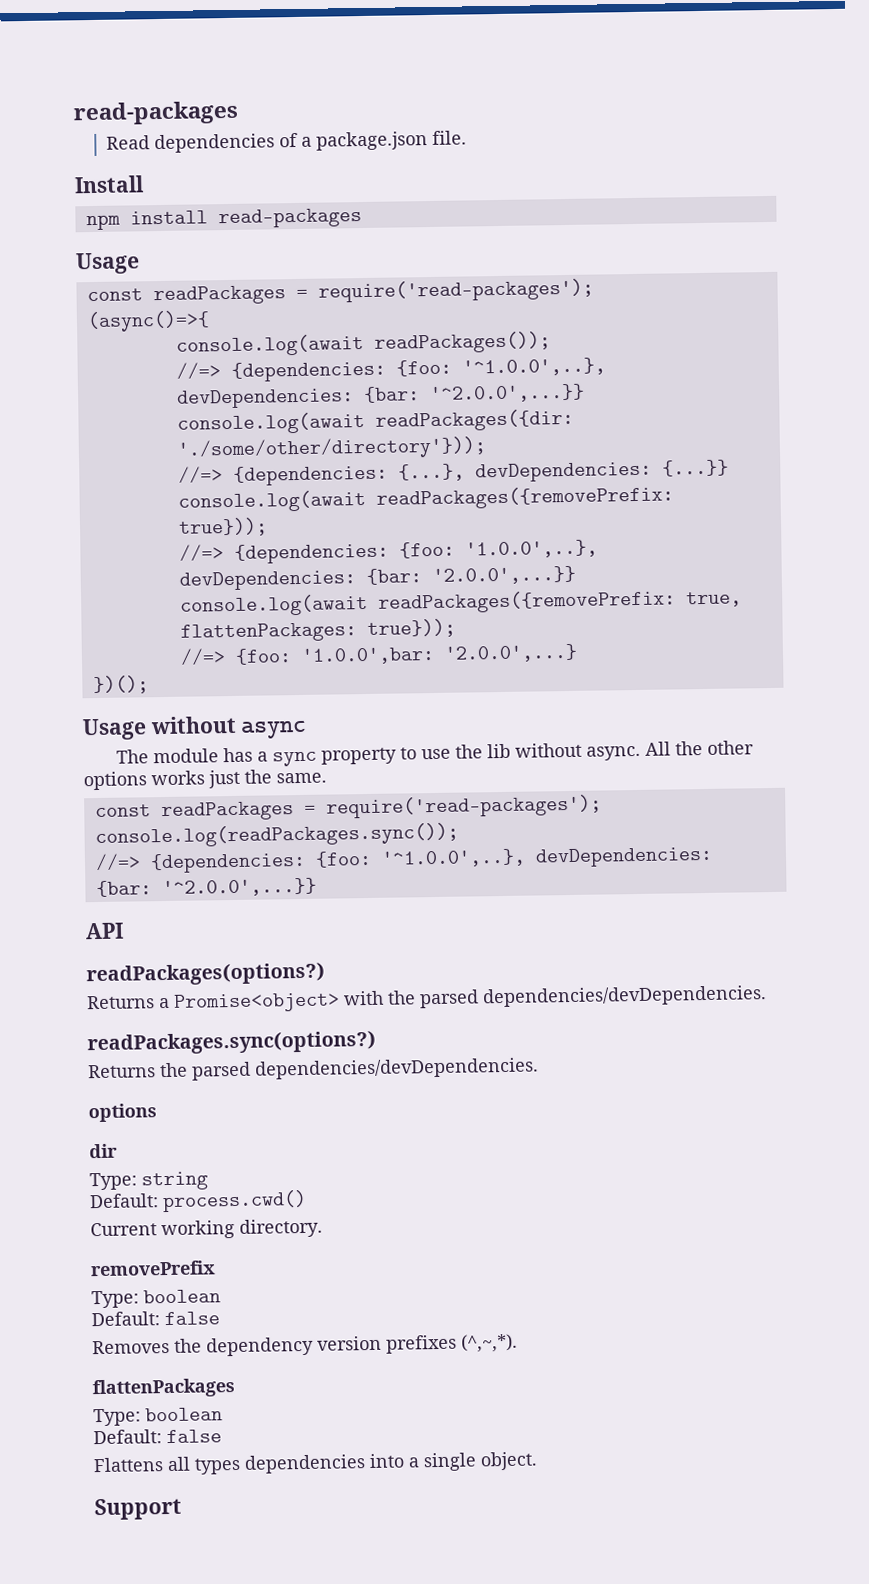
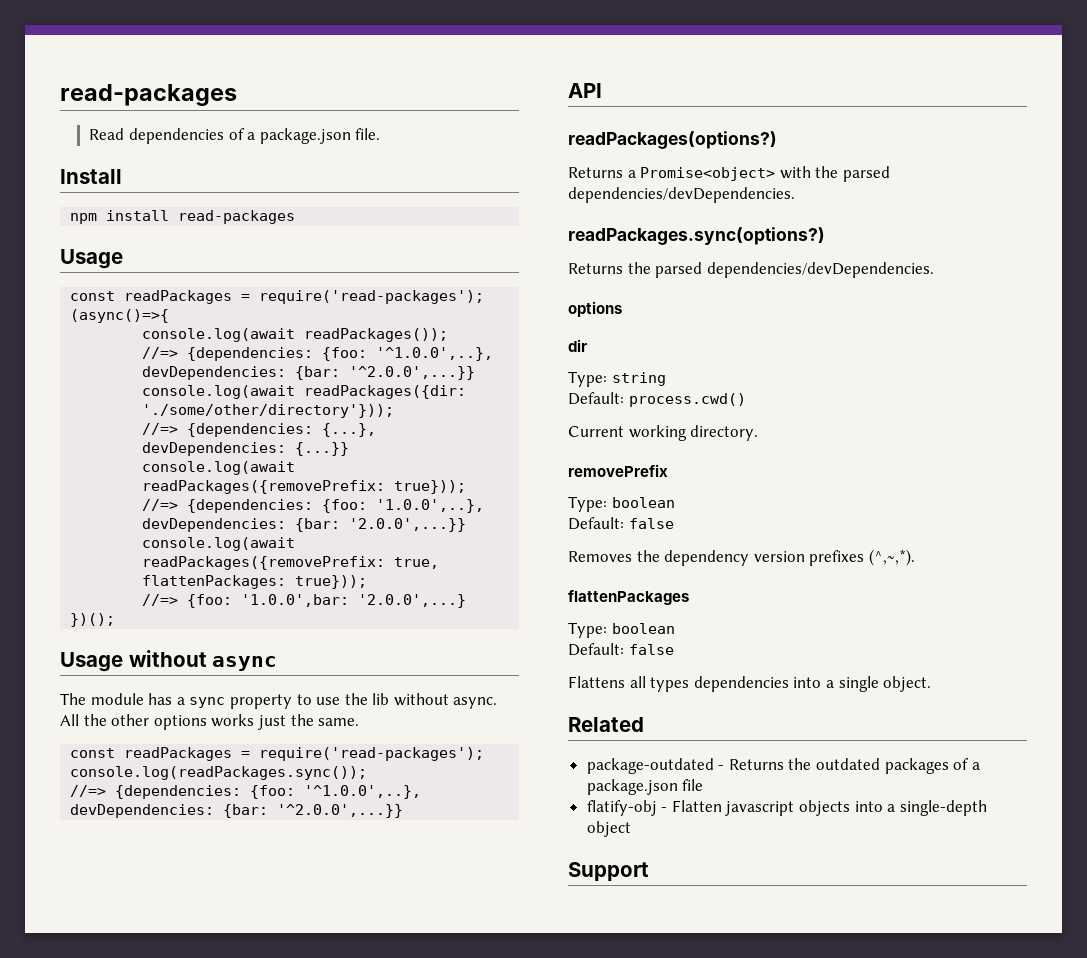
(538, 1461) none -> [568,717,644,732] [586,758,980,774] [586,779,704,795] [586,800,987,816] [586,821,631,837] // Related // package-outdated - Returns the outdated packages of a package.json file // flatify-obj - Flatten javascript objects into a single-depth object

